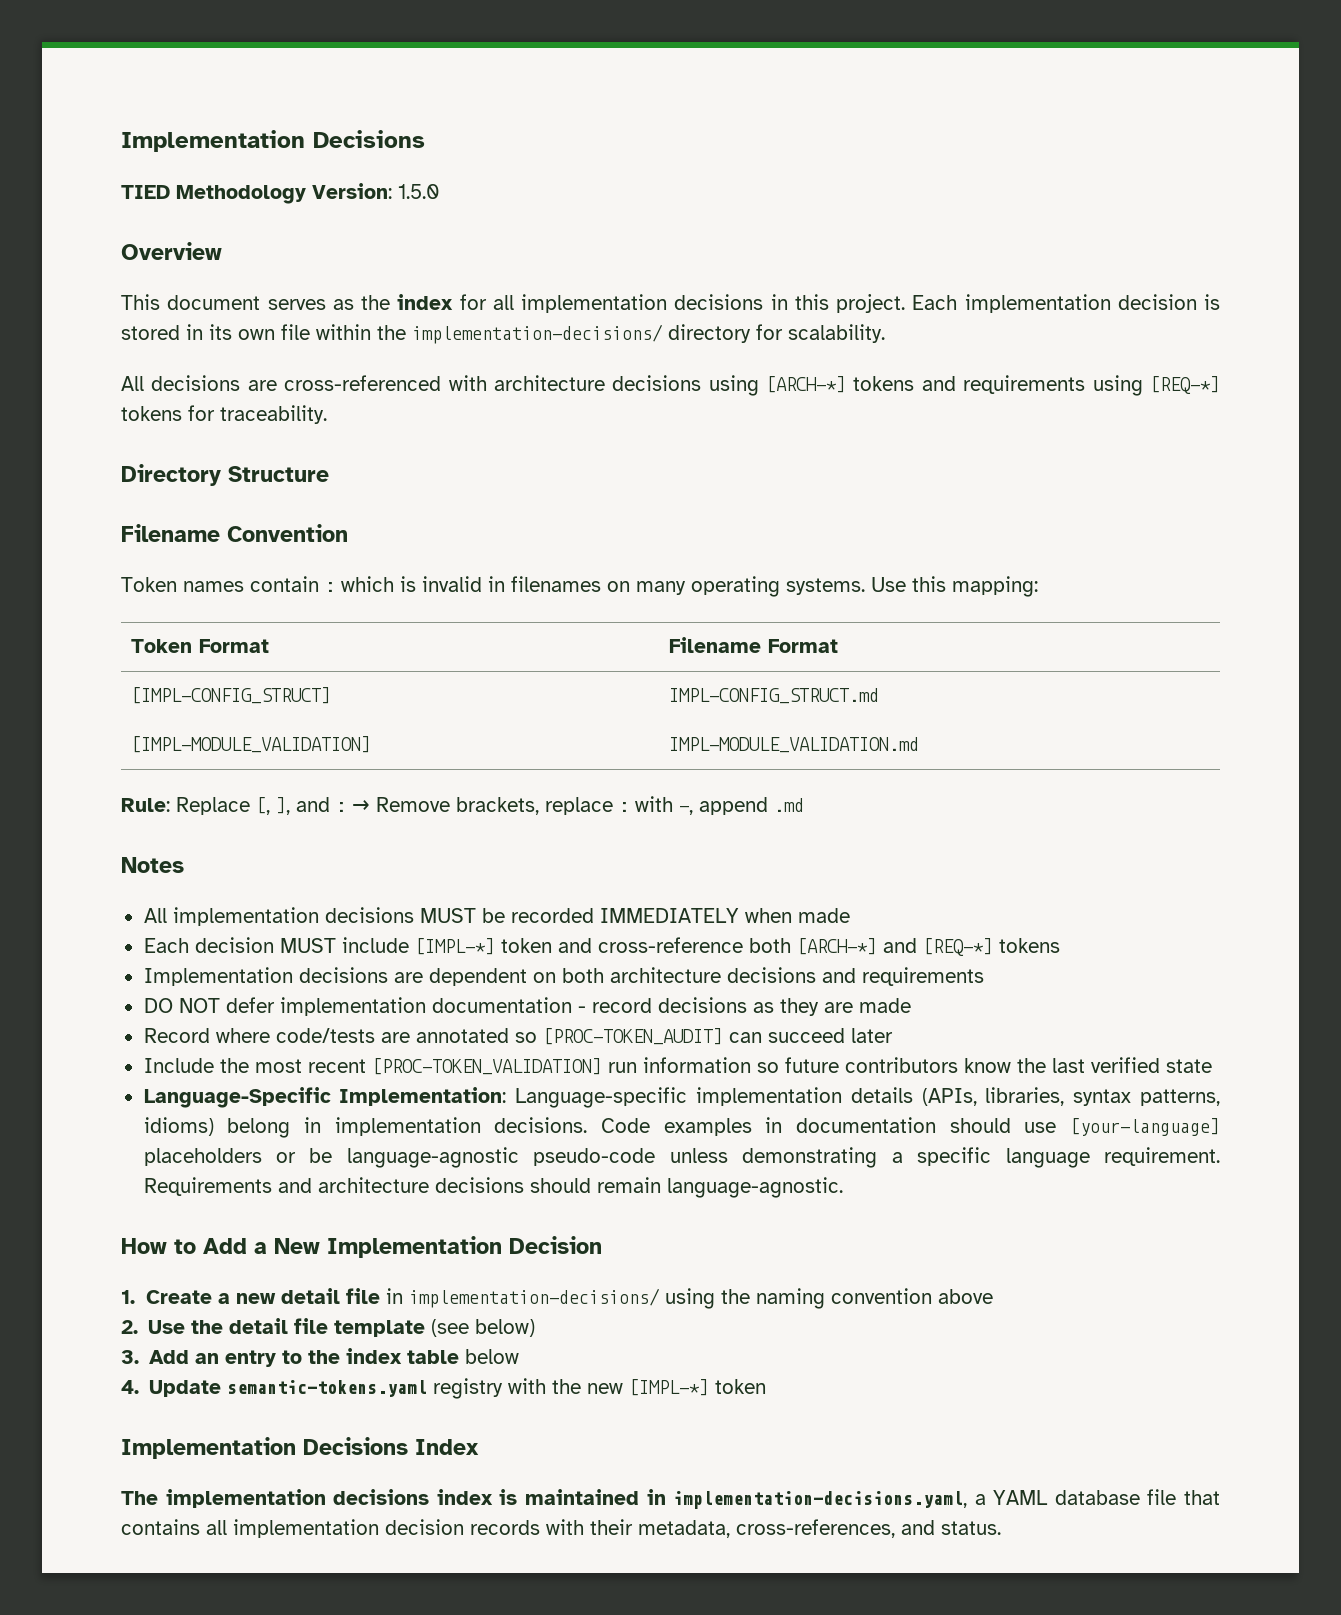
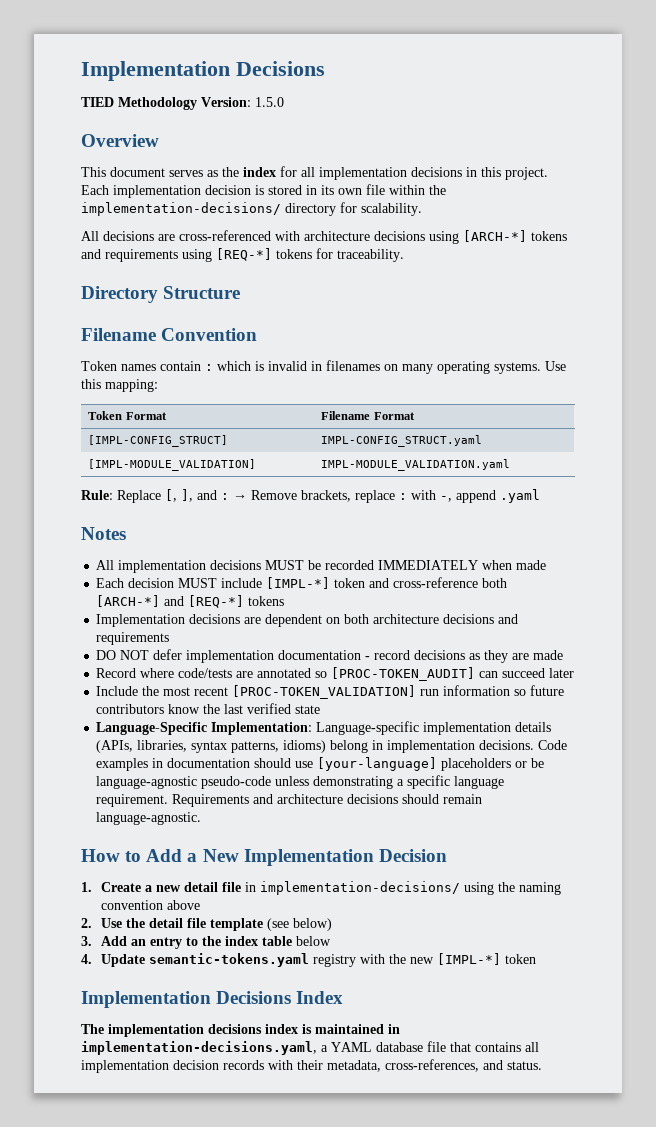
[669,688,880,704] IMPL-CONFIG_STRUCT.md -> [321,435,483,447] IMPL-CONFIG_STRUCT.yaml
[669,737,920,753] IMPL-MODULE_VALIDATION.md -> [321,459,511,471] IMPL-MODULE_VALIDATION.yaml
[774,798,804,812] .md -> [500,489,540,503] .yaml

